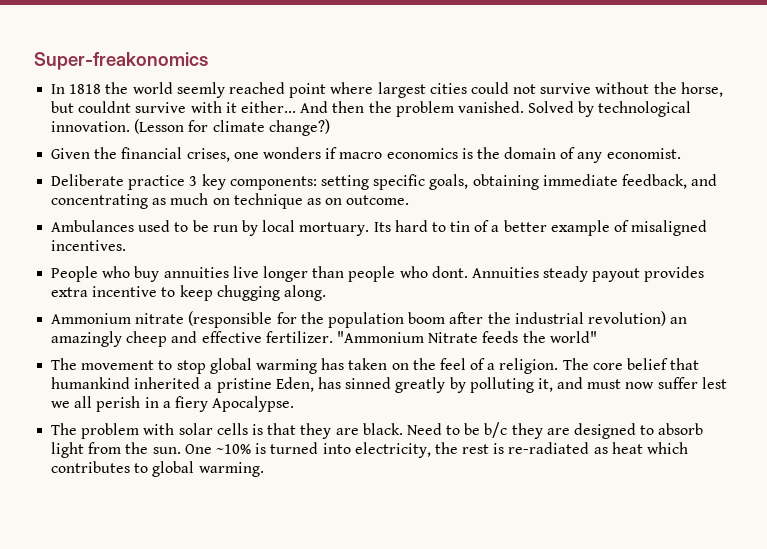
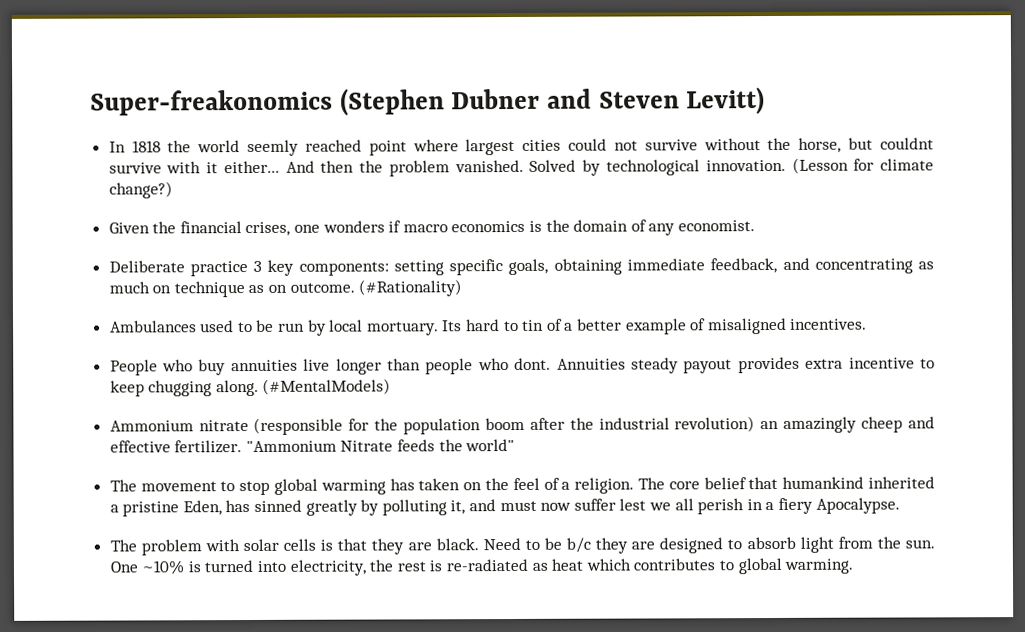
(208, 61) none -> [339,87,766,116] (Stephen Dubner and Steven Levitt)
(410, 200) none -> [358,279,463,297] (#Rationality)
(326, 293) none -> [262,378,392,395] (#MentalModels)

